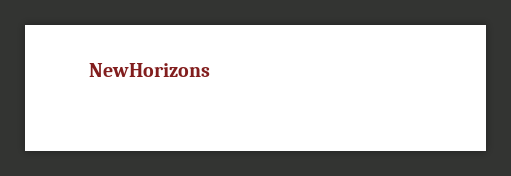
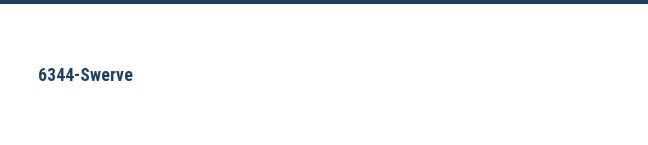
[89,63,210,77] NewHorizons -> [38,68,133,81] 6344-Swerve

